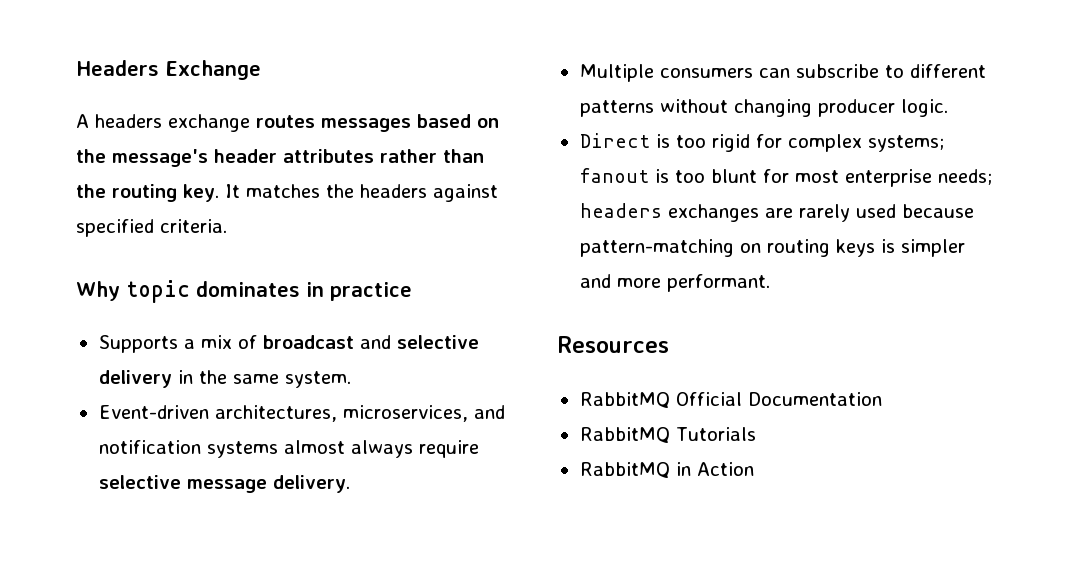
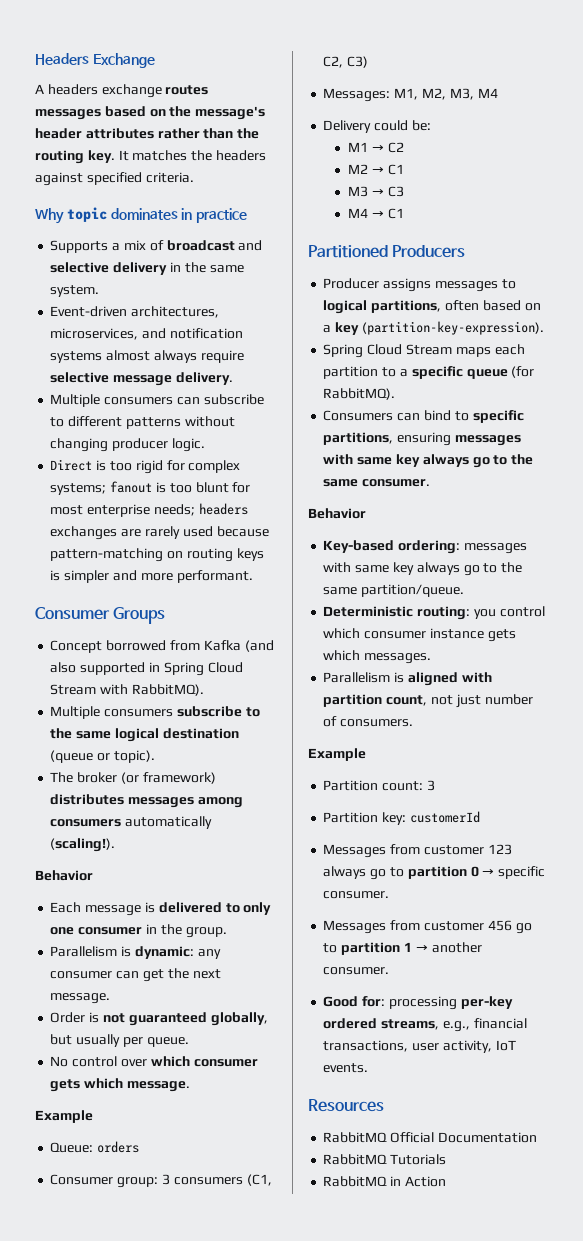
(770, 283) none -> [35,607,166,624] [50,640,274,653] [50,662,243,676] [50,684,204,696] [50,706,260,719] [50,728,239,742] [50,750,155,763] [50,772,216,784] [50,794,243,808] [50,816,213,829] [50,838,116,852] [35,870,93,881] [50,902,272,916] [50,924,227,938] [50,946,221,959] [50,968,221,982] [50,993,111,1004] [50,1012,268,1026] [50,1034,189,1047] [50,1056,258,1067] [50,1078,190,1092] [35,1110,93,1123] [50,1141,140,1153] [50,1174,272,1188] [323,56,369,68] [323,88,498,102] [323,120,431,133] [348,142,404,153] [348,164,404,175] [348,186,404,197] [348,208,404,219] [308,245,466,258] [323,278,516,292] [323,300,541,314] [323,321,544,335] [323,344,525,358] [323,366,535,379] [323,388,396,400] [323,410,524,423] [323,432,521,446] [323,454,534,468] [323,479,431,487] [308,508,366,519] [323,540,527,554] [323,562,523,576] [323,584,465,597] [323,606,545,620] [323,628,516,642] [323,650,432,664] [323,672,492,686] [323,694,533,708] [323,716,414,727] [308,748,366,761] [323,780,435,791] [323,811,480,825] [323,844,512,858] [323,866,546,880] [323,891,390,899] [323,920,532,934] [323,942,482,955] [323,967,390,975] [323,996,513,1010] [323,1018,527,1032] [323,1040,516,1053] [323,1063,369,1073] // Consumer Groups // Concept borrowed from Kafka (and also supported in Spring Cloud Stream with RabbitMQ). // Multiple consumers subscribe to the same logical destination (queue or topic). // The broker (or framework) distributes messages among consumers automatically (scaling!). // Behavior // Each message is delivered to only one consumer in the group. // Parallelism is dynamic: any consumer can get the next message. // Order is not guaranteed globally, but usually per queue. // No control over which consumer gets which message. // Example // Queue: orders // Consumer group: 3 consumers (C1, C2, C3) // Messages: M1, M2, M3, M4 // Delivery could be: // M1 → C2 // M2 → C1 // M3 → C3 // M4 → C1 // Partitioned Producers // Producer assigns messages to logical partitions, often based on a key (partition-key-expression). // Spring Cloud Stream maps each partition to a specific queue (for RabbitMQ). // Consumers can bind to specific partitions, ensuring messages with same key always go to the same consumer. // Behavior // Key-based ordering: messages with same key always go to the same partition/queue. // Deterministic routing: you control which consumer instance gets which messages. // Parallelism is aligned with partition count, not just number of consumers. // Example // Partition count: 3 // Partition key: customerId // Messages from customer 123 always go to partition 0 → specific consumer. // Messages from customer 456 go to partition 1 → another consumer. // Good for: processing per-key ordered streams, e.g., financial transactions, user activity, IoT events.

